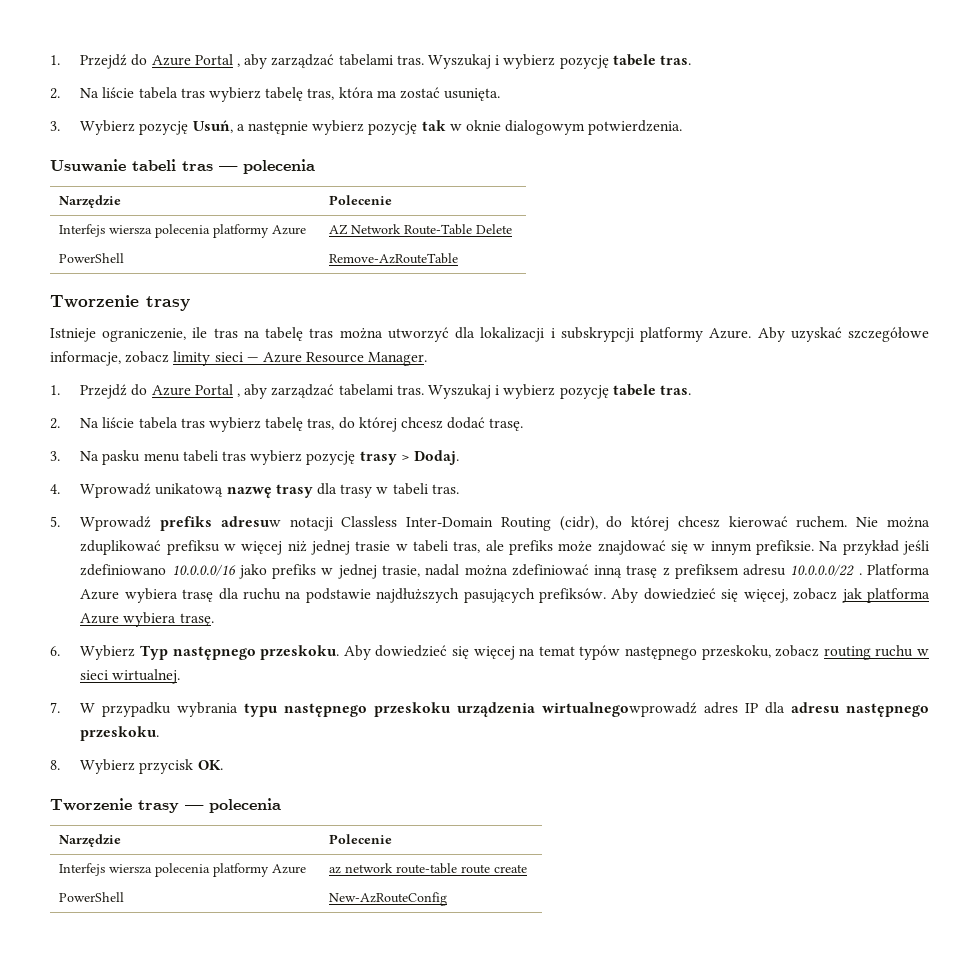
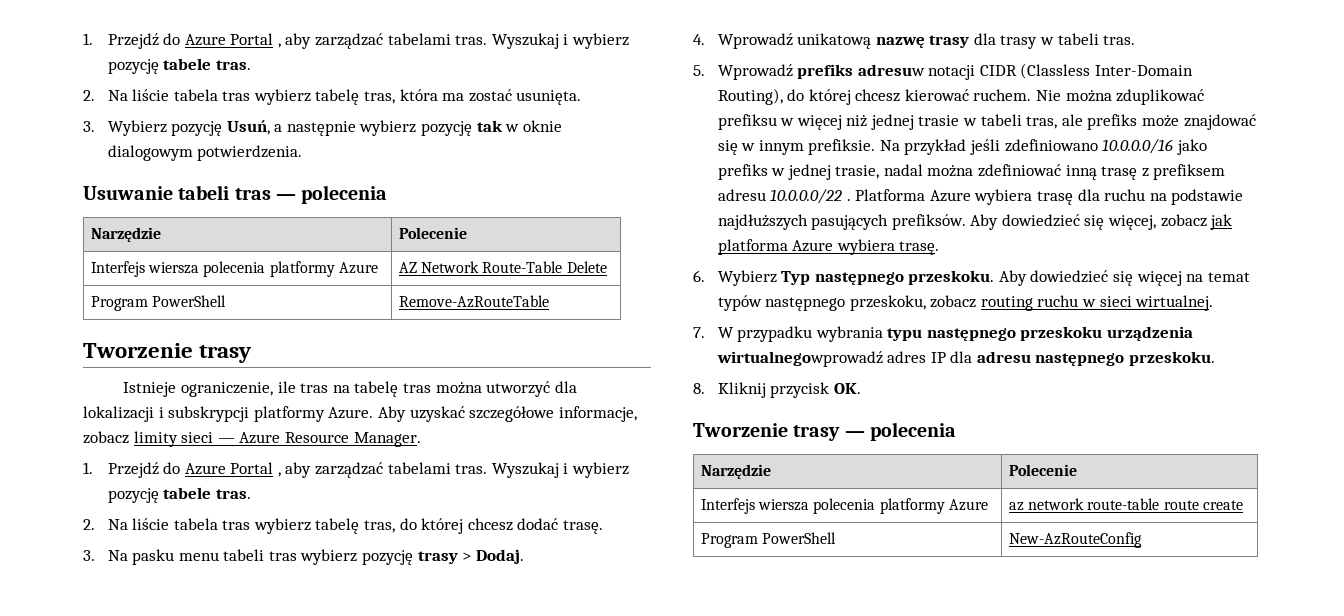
(513, 229) none -> [91,296,149,311] Program
[341,516,598,531] Classless Inter-Domain Routing (cidr), -> [979,63,1194,79] [717,88,783,105] CIDR (Classless Inter-Domain Routing),
[80,759,136,774] Wybierz -> [717,382,766,398] Kliknij
(528, 868) none -> [701,533,759,548] Program

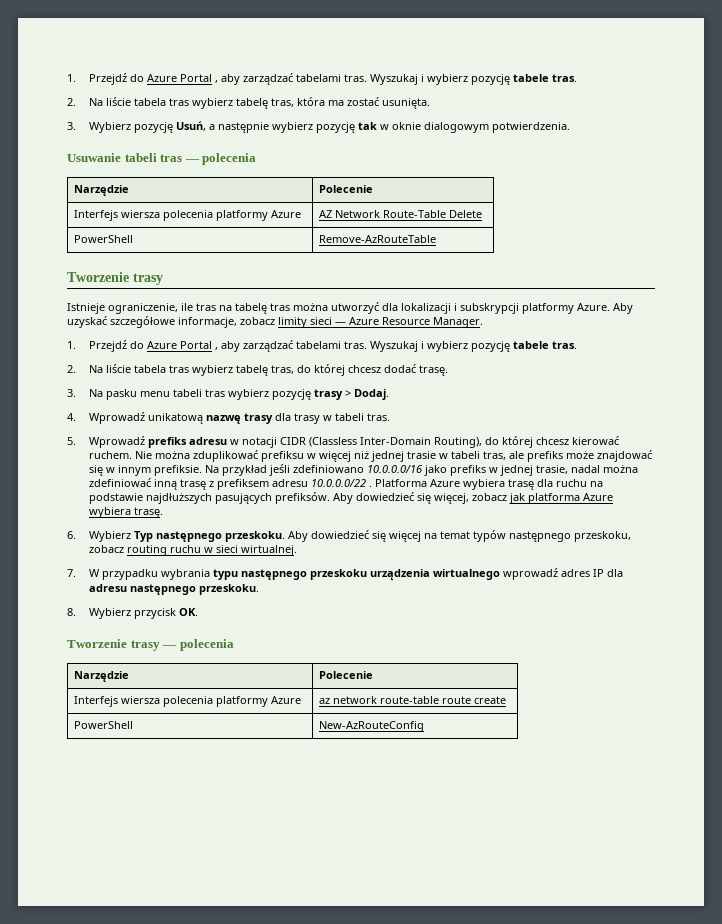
[91,296,149,311] Program -> (483, 214) none
[857,64,925,76] adresuw -> [188,437,239,445] adresu w
[716,351,883,367] wirtualnegowprowadź -> [432,568,558,580] wirtualnego wprowadź
[717,382,766,398] Kliknij -> [88,608,131,619] Wybierz
[701,533,759,548] Program -> (507, 700) none

